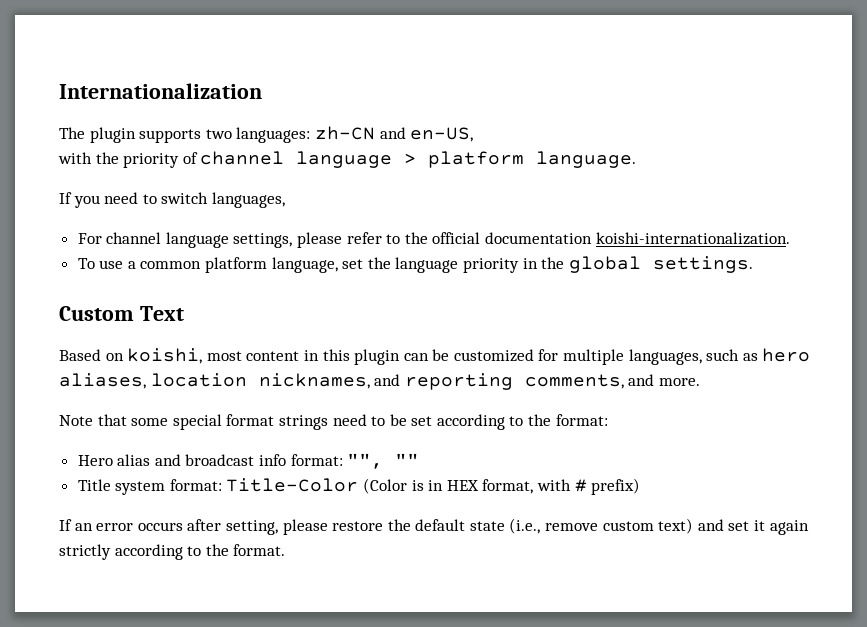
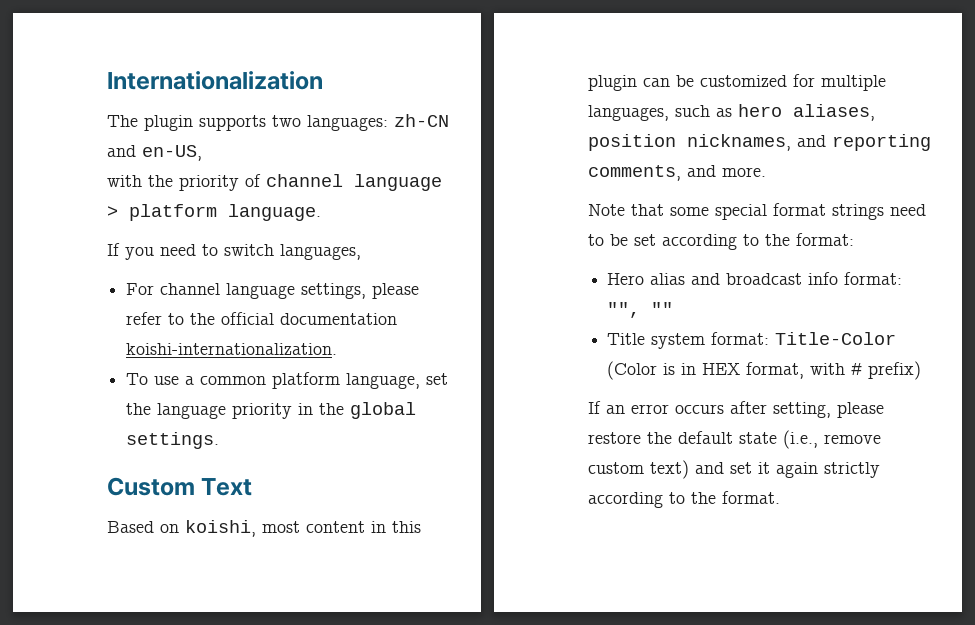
[150,373,247,387] location -> [588,134,676,151] position

